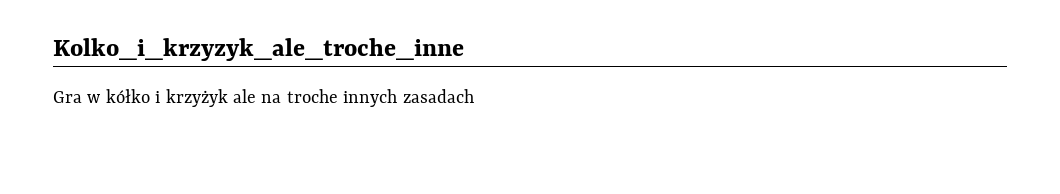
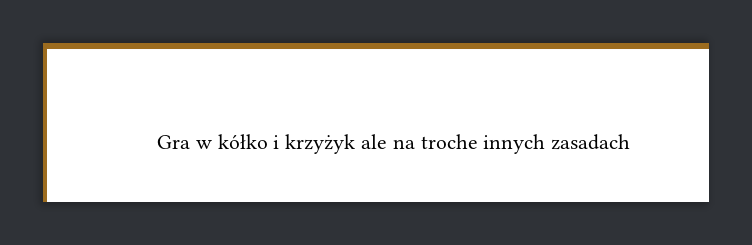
[53,38,464,61] Kolko_i_krzyzyk_ale_troche_inne // -> (157, 142) none

